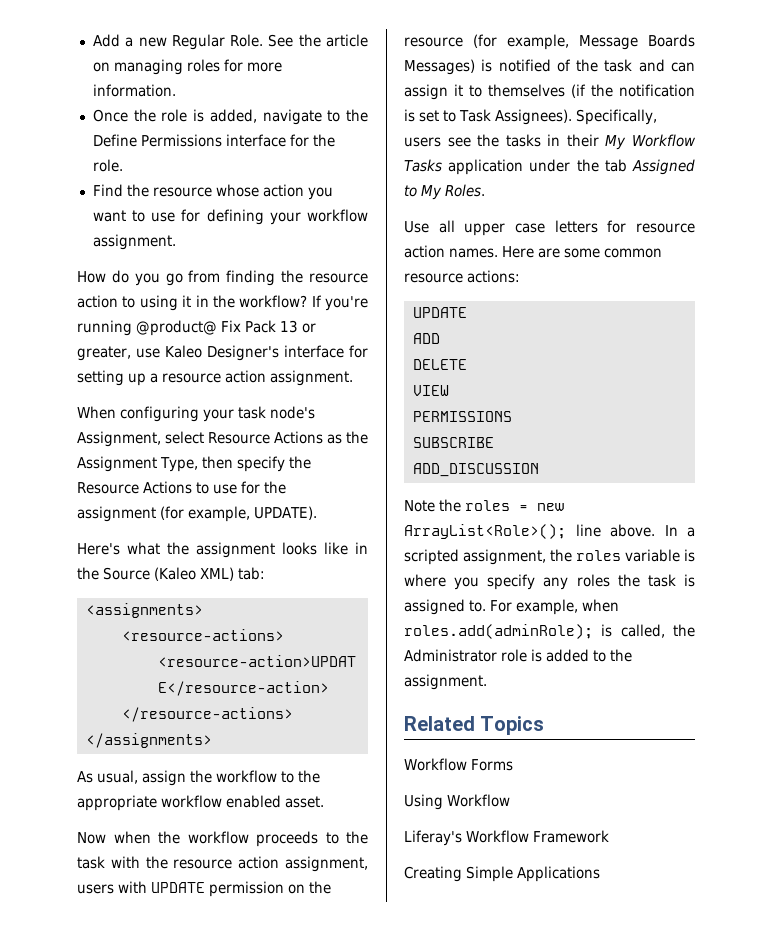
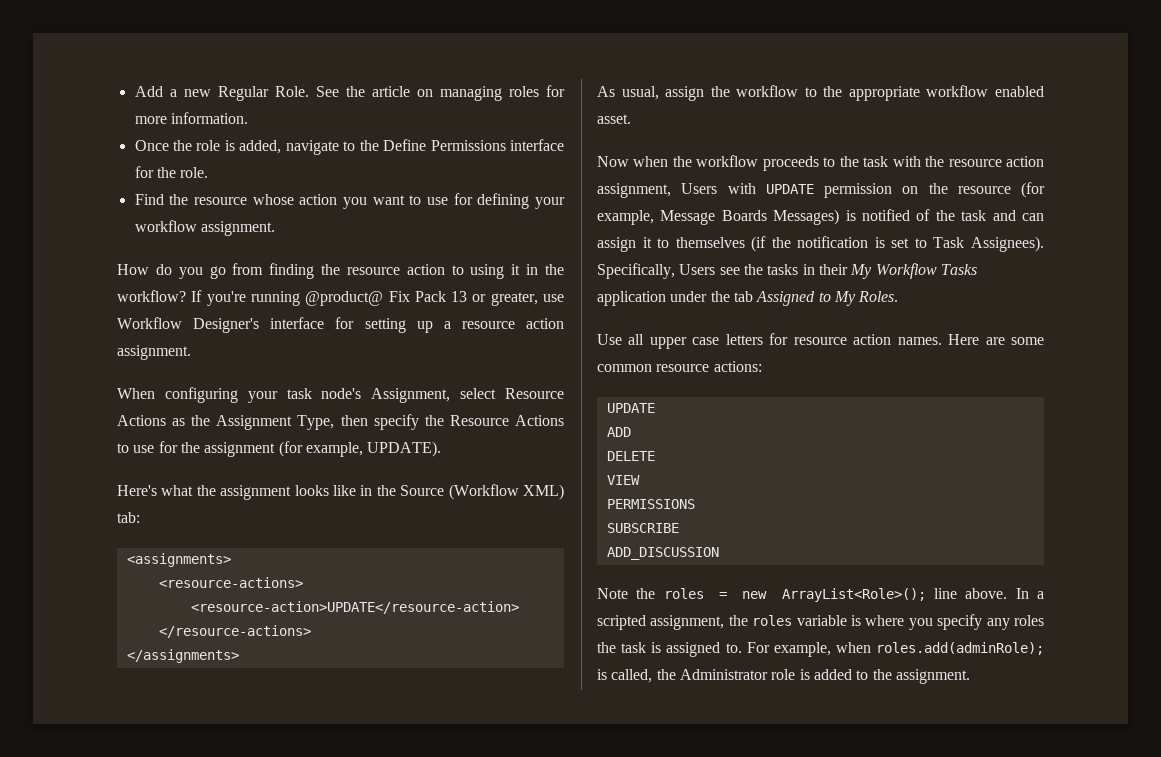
[165,345,202,358] Kaleo -> [117,317,182,329] Workflow
[154,567,196,581] (Kaleo -> [448,484,519,500] (Workflow
[77,884,114,894] users -> [681,183,718,194] Users
[404,137,441,147] users -> [679,264,716,275] Users
[404,716,545,735] [404,758,513,771] [404,794,510,810] [404,830,609,846] [404,866,600,882] // Related Topics // Workflow Forms // Using Workflow // Liferay's Workflow Framework // Creating Simple Applications -> (970, 676) none

